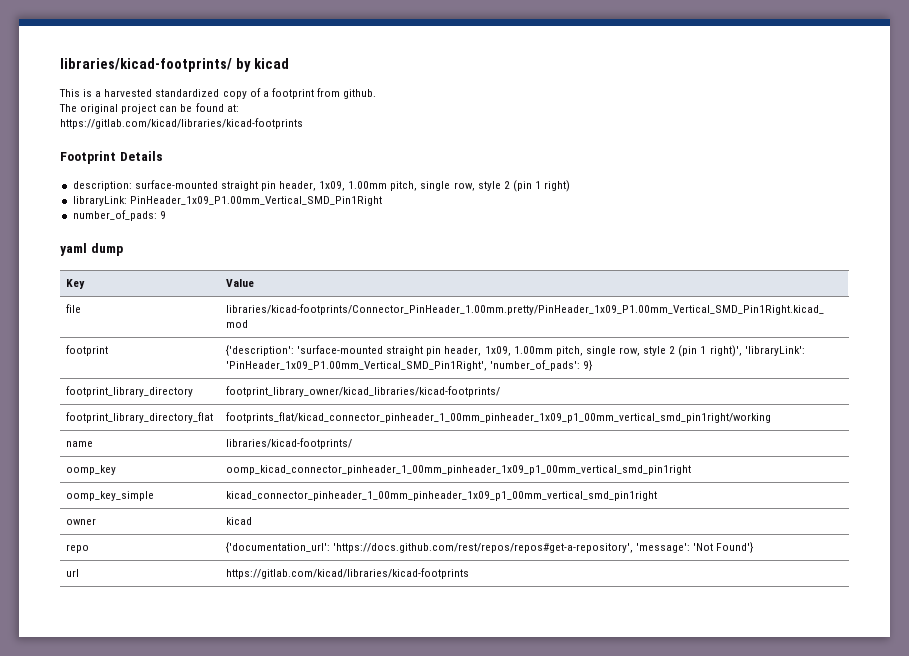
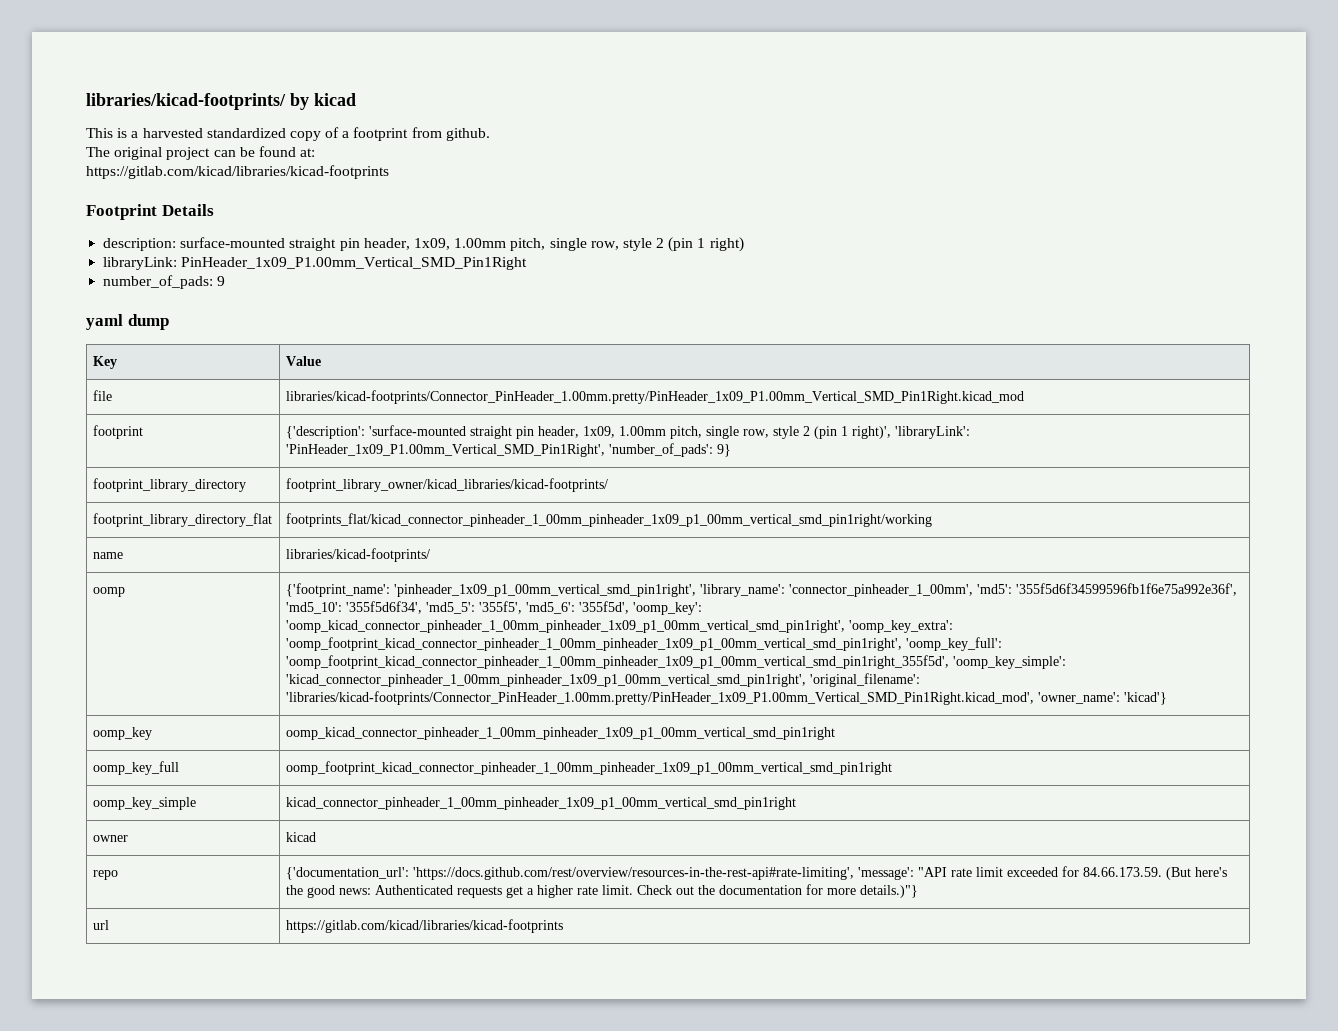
(353, 443) none -> [92,587,125,597] [285,583,1237,597] [285,601,702,615] [285,620,953,633] [285,637,1002,651] [285,655,1066,669] [285,673,920,687] [285,691,1167,705] // oomp | {'footprint_name': 'pinheader_1x09_p1_00mm_vertical_smd_pin1right', 'library_name': 'connector_pinheader_1_00mm', 'md5': '355f5d6f34599596fb1f6e75a992e36f', 'md5_10': '355f5d6f34', 'md5_5': '355f5', 'md5_6': '355f5d', 'oomp_key': 'oomp_kicad_connector_pinheader_1_00mm_pinheader_1x09_p1_00mm_vertical_smd_pin1right', 'oomp_key_extra': 'oomp_footprint_kicad_connector_pinheader_1_00mm_pinheader_1x09_p1_00mm_vertical_smd_pin1right', 'oomp_key_full': 'oomp_footprint_kicad_connector_pinheader_1_00mm_pinheader_1x09_p1_00mm_vertical_smd_pin1right_355f5d', 'oomp_key_simple': 'kicad_connector_pinheader_1_00mm_pinheader_1x09_p1_00mm_vertical_smd_pin1right', 'original_filename': 'libraries/kicad-footprints/Connector_PinHeader_1.00mm.pretty/PinHeader_1x09_P1.00mm_Vertical_SMD_Pin1Right.kicad_mod', 'owner_name': 'kicad'}
(692, 470) none -> [92,761,179,775] [285,761,892,775] // oomp_key_full | oomp_footprint_kicad_connector_pinheader_1_00mm_pinheader_1x09_p1_00mm_vertical_smd_pin1right
[333,542,754,553] 'https://docs.github.com/rest/repos/repos#get-a-repository', 'message': 'Not Found'} -> [412,866,1227,880] [285,884,918,898] 'https://docs.github.com/rest/overview/resources-in-the-rest-api#rate-limiting', 'message': "API rate limit exceeded for 84.66.173.59. (But here's the good news: Authenticated requests get a higher rate limit. Check out the documentation for more details.)"}

